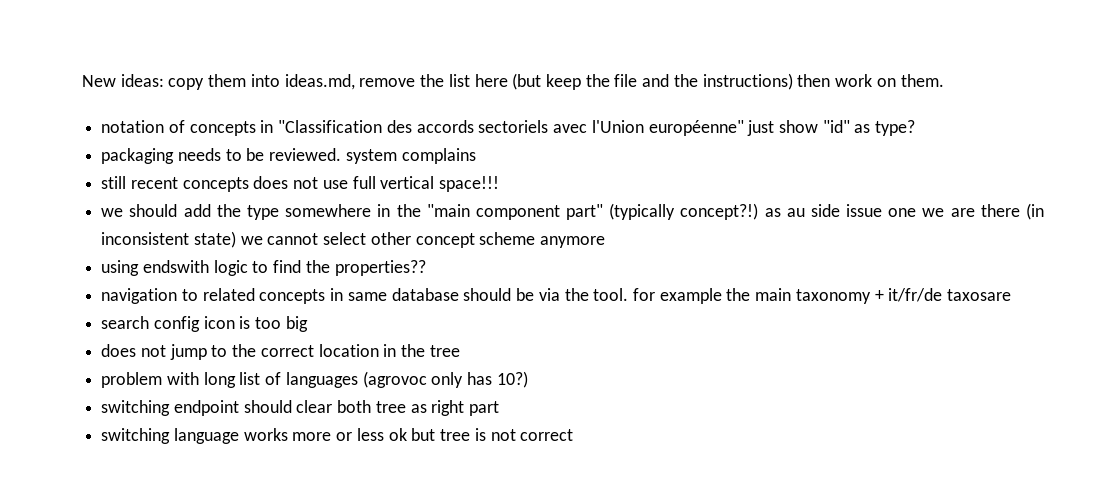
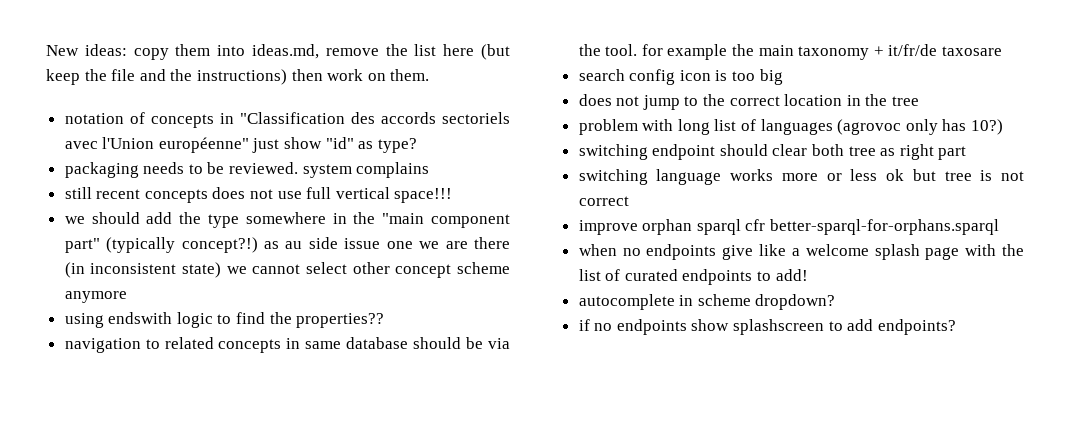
(574, 435) none -> [578,219,1000,235] [578,244,1024,260] [578,269,808,285] [578,294,836,310] [578,319,956,335] // improve orphan sparql cfr better-sparql-for-orphans.sparql // when no endpoints give like a welcome splash page with the list of curated endpoints to add! // autocomplete in scheme dropdown? // if no endpoints show splashscreen to add endpoints?

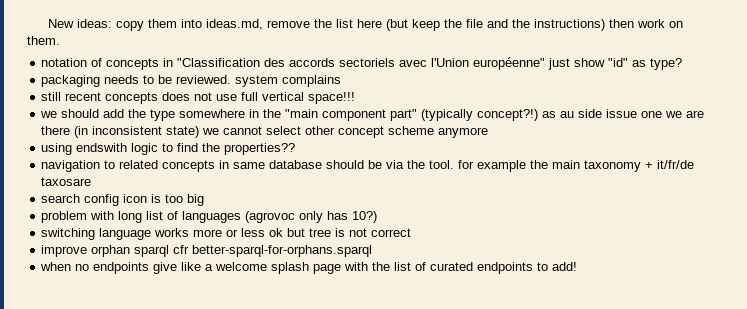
[578,94,920,110] // does not jump to the correct location in the tree -> (205, 200) none
[578,144,967,160] // switching endpoint should clear both tree as right part -> (378, 217) none
[578,294,836,310] [578,319,956,335] // autocomplete in scheme dropdown? // if no endpoints show splashscreen to add endpoints? -> (578, 266) none

